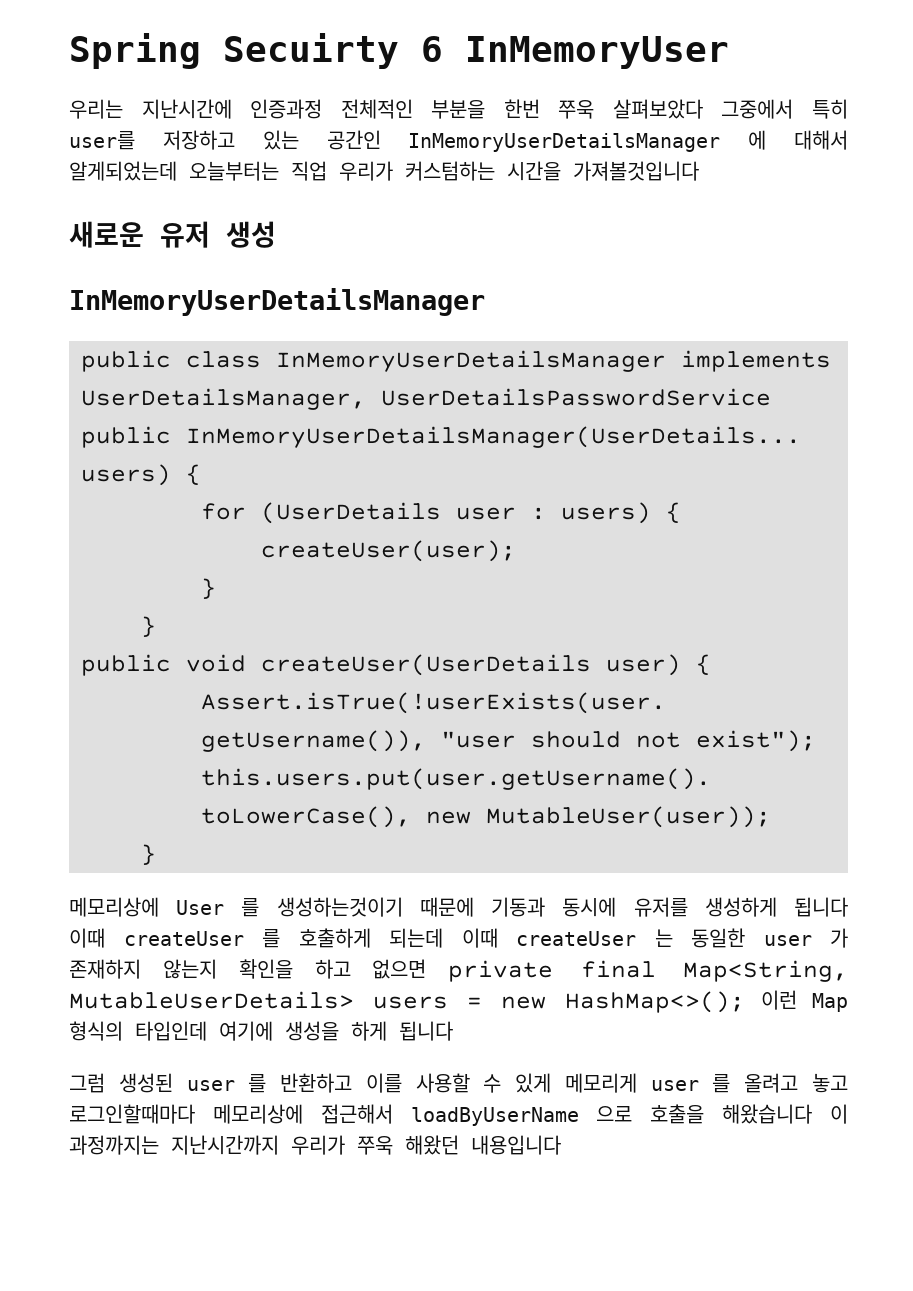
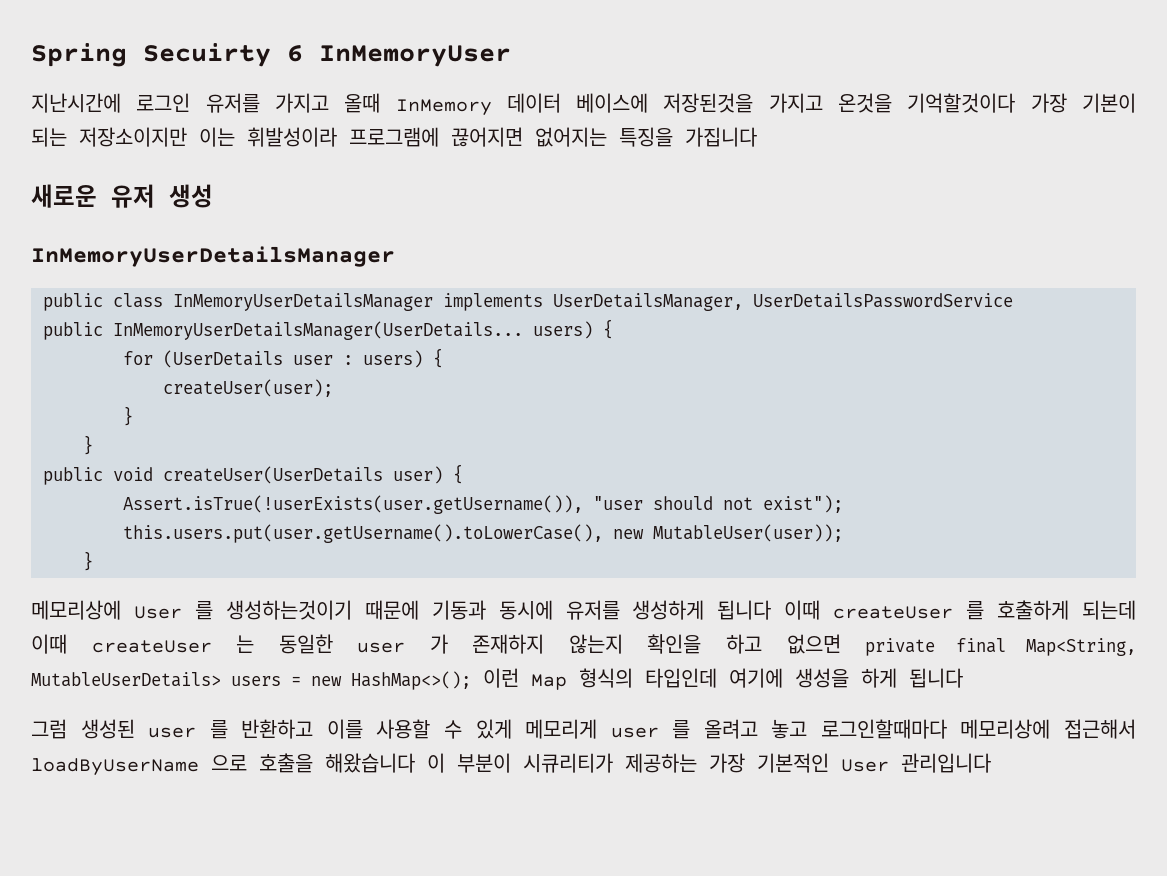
[69,99,848,119] [69,130,848,152] [69,161,699,181] 우리는 지난시간에 인증과정 전체적인 부분을 한번 쭈욱 살펴보았다 그중에서 특히 user를 저장하고 있는 공간인 InMemoryUserDetailsManager 에 대해서 알게되었는데 오늘부터는 직업 우리가 커스텀하는 시간을 가져볼것입니다 -> [31,93,1136,116] [31,127,757,147] 지난시간에 로그인 유저를 가지고 올때 InMemory 데이터 베이스에 저장된것을 가지고 온것을 기억할것이다 가장 기본이 되는 저장소이지만 이는 휘발성이라 프로그램에 끊어지면 없어지는 특징을 가집니다
[69,1135,561,1155] 과정까지는 지난시간까지 우리가 쭈욱 해왔던 내용입니다 -> [457,753,991,773] 부분이 시큐리티가 제공하는 가장 기본적인 User 관리입니다

